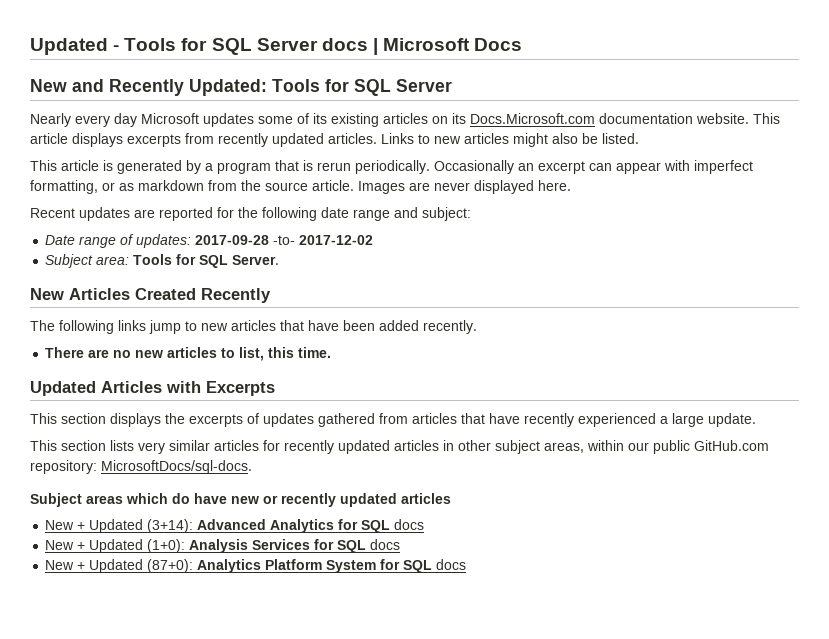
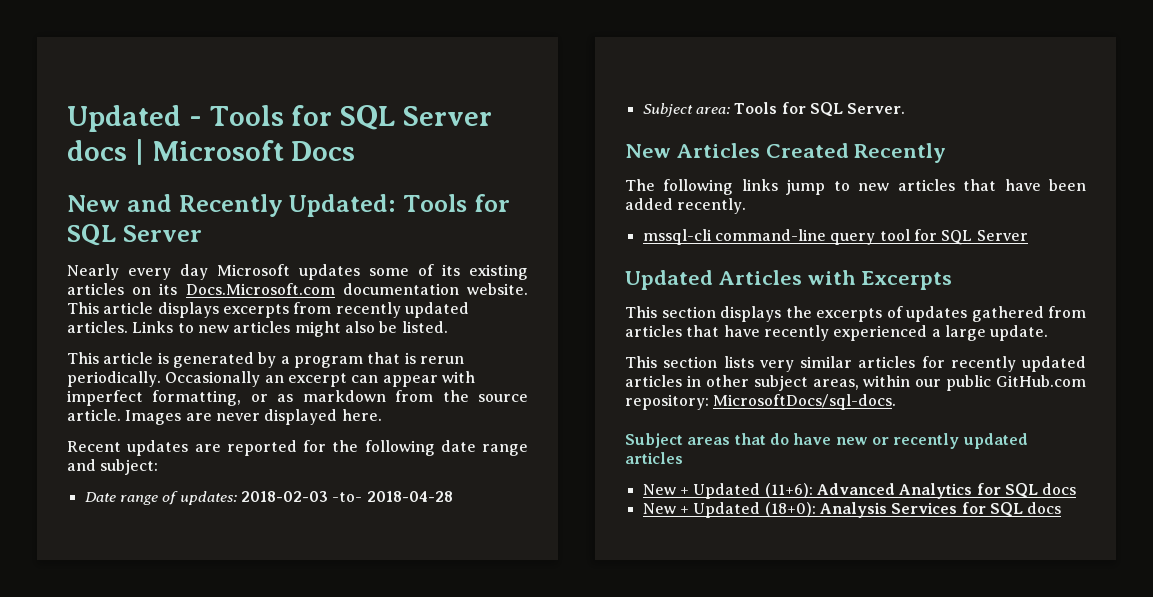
[195,235,374,245] 2017-09-28 -to- 2017-12-02 -> [240,491,453,502] 2018-02-03 -to- 2018-04-28
[45,347,332,361] There are no new articles to list, this time. -> [642,229,1028,245] mssql-cli command-line query tool for SQL Server
[126,493,168,504] which -> [734,433,766,445] that
[147,519,194,533] (3+14): -> [764,483,813,498] (11+6):
[147,539,186,553] (1+0): -> [764,502,816,517] (18+0):
[45,559,467,573] // New + Updated (87+0): Analytics Platform System for SQL docs -> (1062, 508) none

